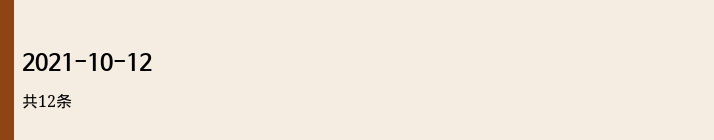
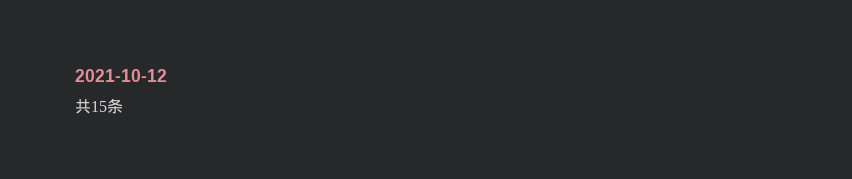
[38,95,56,107] 12 -> [91,101,107,112] 15

